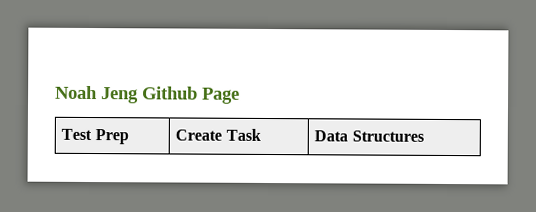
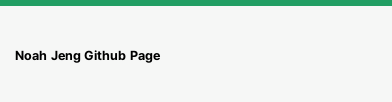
[61,128,129,145] [175,128,261,141] [314,130,424,142] // Test Prep | Create Task | Data Structures -> (161, 56) none

